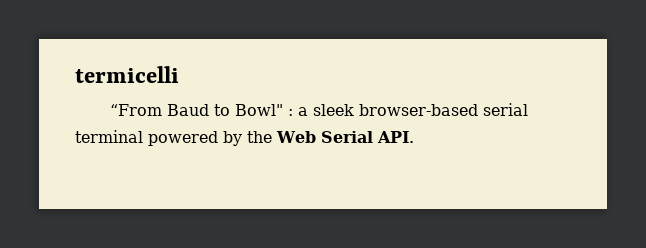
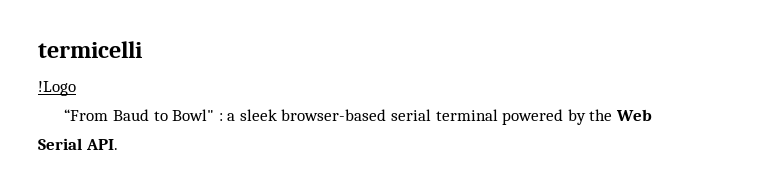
(179, 74) none -> [38,81,76,96] // !Logo

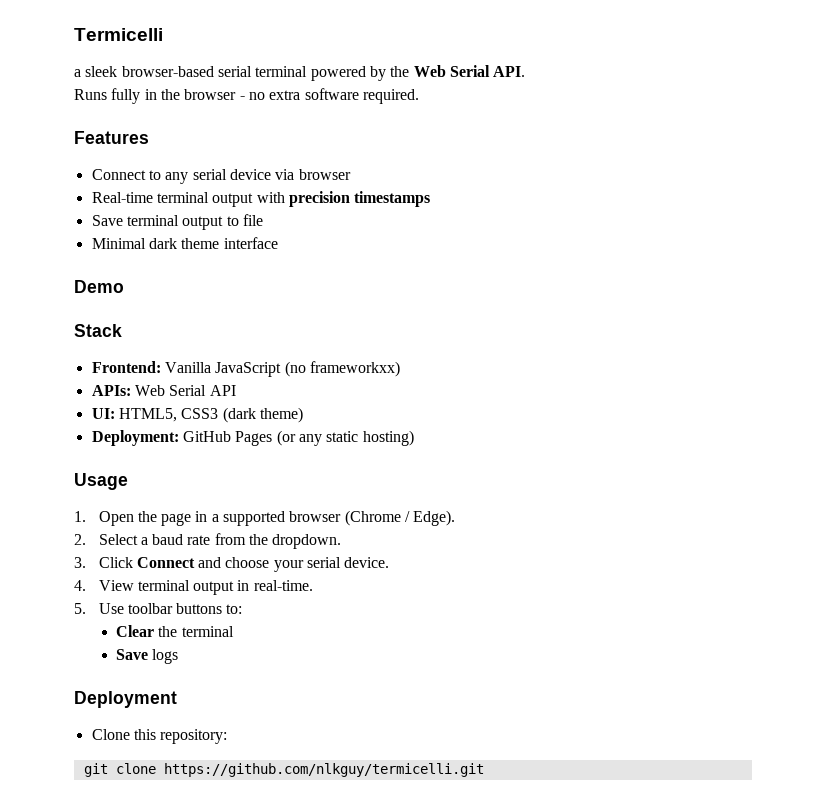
[38,41,143,58] [38,81,76,96] [64,109,223,121] termicelli // !Logo // “From Baud to Bowl" : -> [74,28,163,41] Termicelli //
(118, 144) none -> [74,88,419,104] [74,131,149,144] [91,169,351,184] [91,191,431,207] [91,214,263,230] [91,237,278,249] [74,280,124,293] [74,324,122,337] [91,361,400,377] [91,385,236,396] [91,407,303,423] [91,430,414,446] [74,473,128,490] [74,510,456,526] [74,533,342,549] [74,557,390,572] [74,580,313,595] [74,603,243,614] [116,625,234,637] [116,649,179,664] [74,691,177,708] [91,729,228,744] [83,763,484,777] // Runs fully in the browser - no extra software required. // Features // Connect to any serial device via browser // Real-time terminal output with precision timestamps // Save terminal output to file // Minimal dark theme interface // Demo // Stack // Frontend: Vanilla JavaScript (no frameworkxx) // APIs: Web Serial API // UI: HTML5, CSS3 (dark theme) // Deployment: GitHub Pages (or any static hosting) // Usage // 1. Open the page in a supported browser (Chrome / Edge). // 2. Select a baud rate from the dropdown. // 3. Click Connect and choose your serial device. // 4. View terminal output in real-time. // 5. Use toolbar buttons to: // Clear the terminal // Save logs // Deployment // Clone this repository: // git clone https://github.com/nlkguy/termicelli.git

